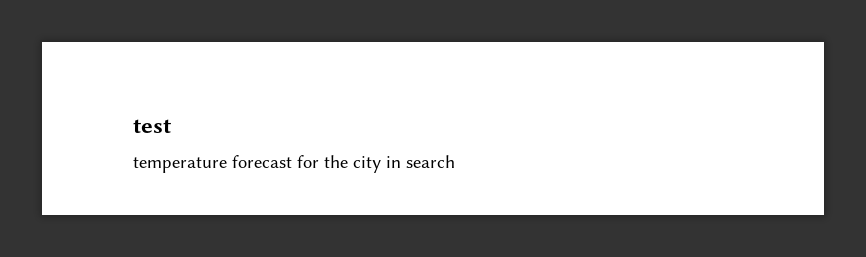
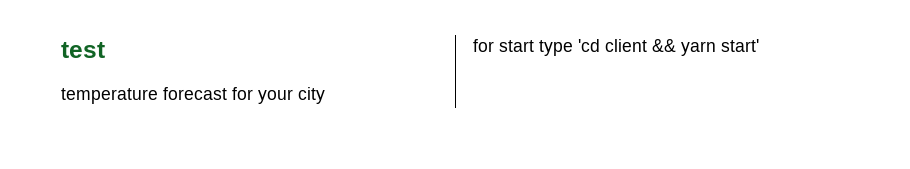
[324,155,348,168] the -> [258,89,293,104] your
[386,155,455,168] in search -> [473,39,759,56] // for start type 'cd client && yarn start'

